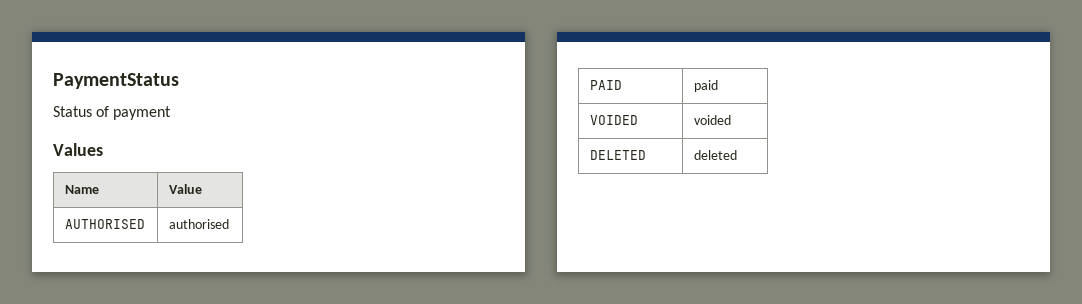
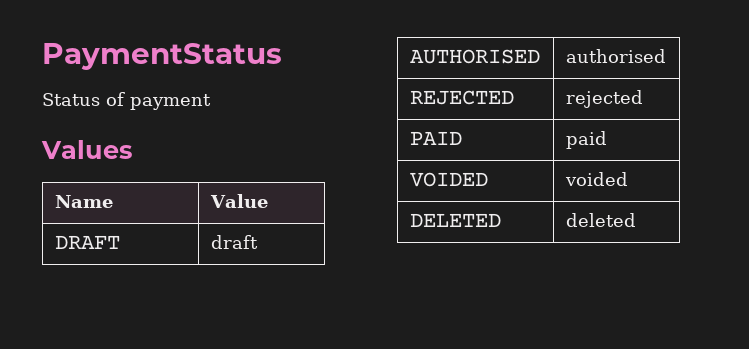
(202, 189) none -> [54,235,120,249] [210,235,258,249] // DRAFT | draft
(229, 224) none -> [409,90,514,105] [565,90,643,108] // REJECTED | rejected

